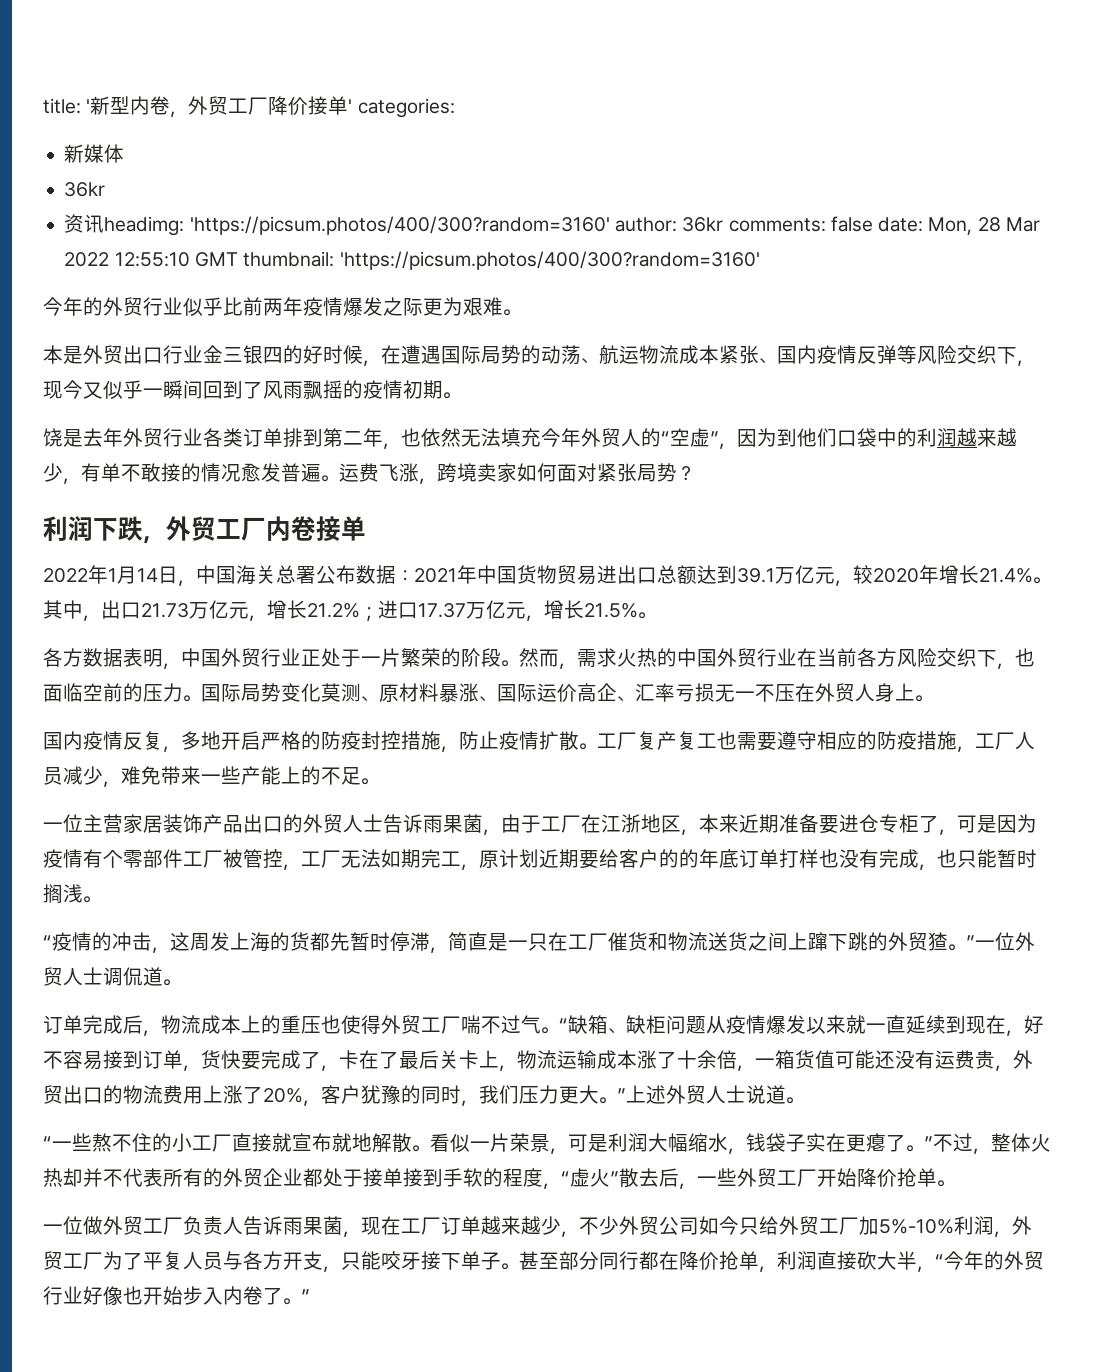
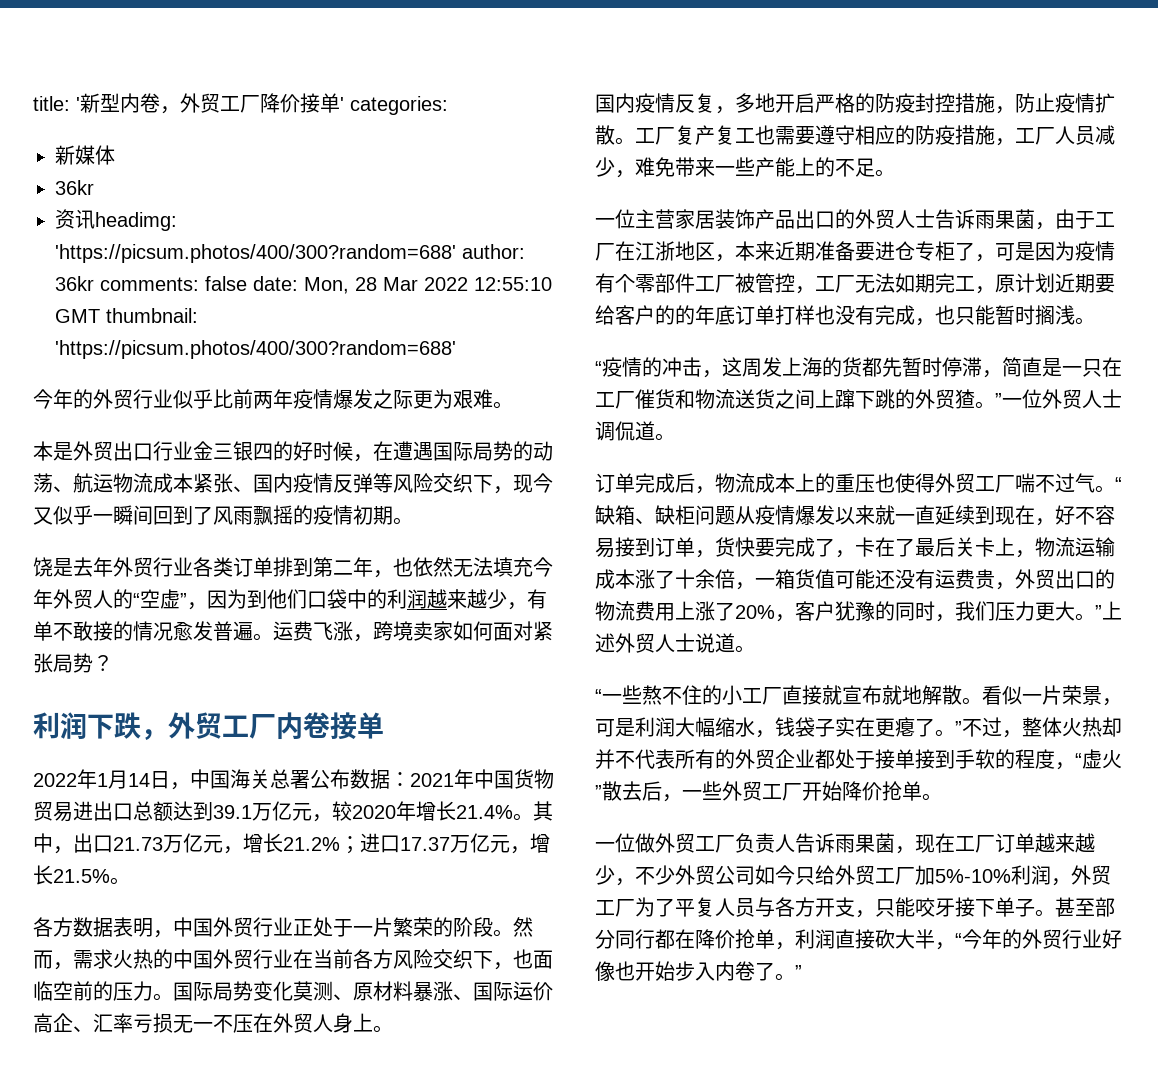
[189,216,610,235] 'https://picsum.photos/400/300?random=3160' -> [55,244,456,263] 'https://picsum.photos/400/300?random=688'
[339,251,760,270] 'https://picsum.photos/400/300?random=3160' -> [55,340,456,359] 'https://picsum.photos/400/300?random=688'

